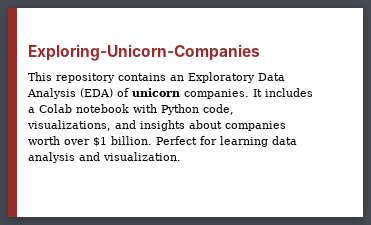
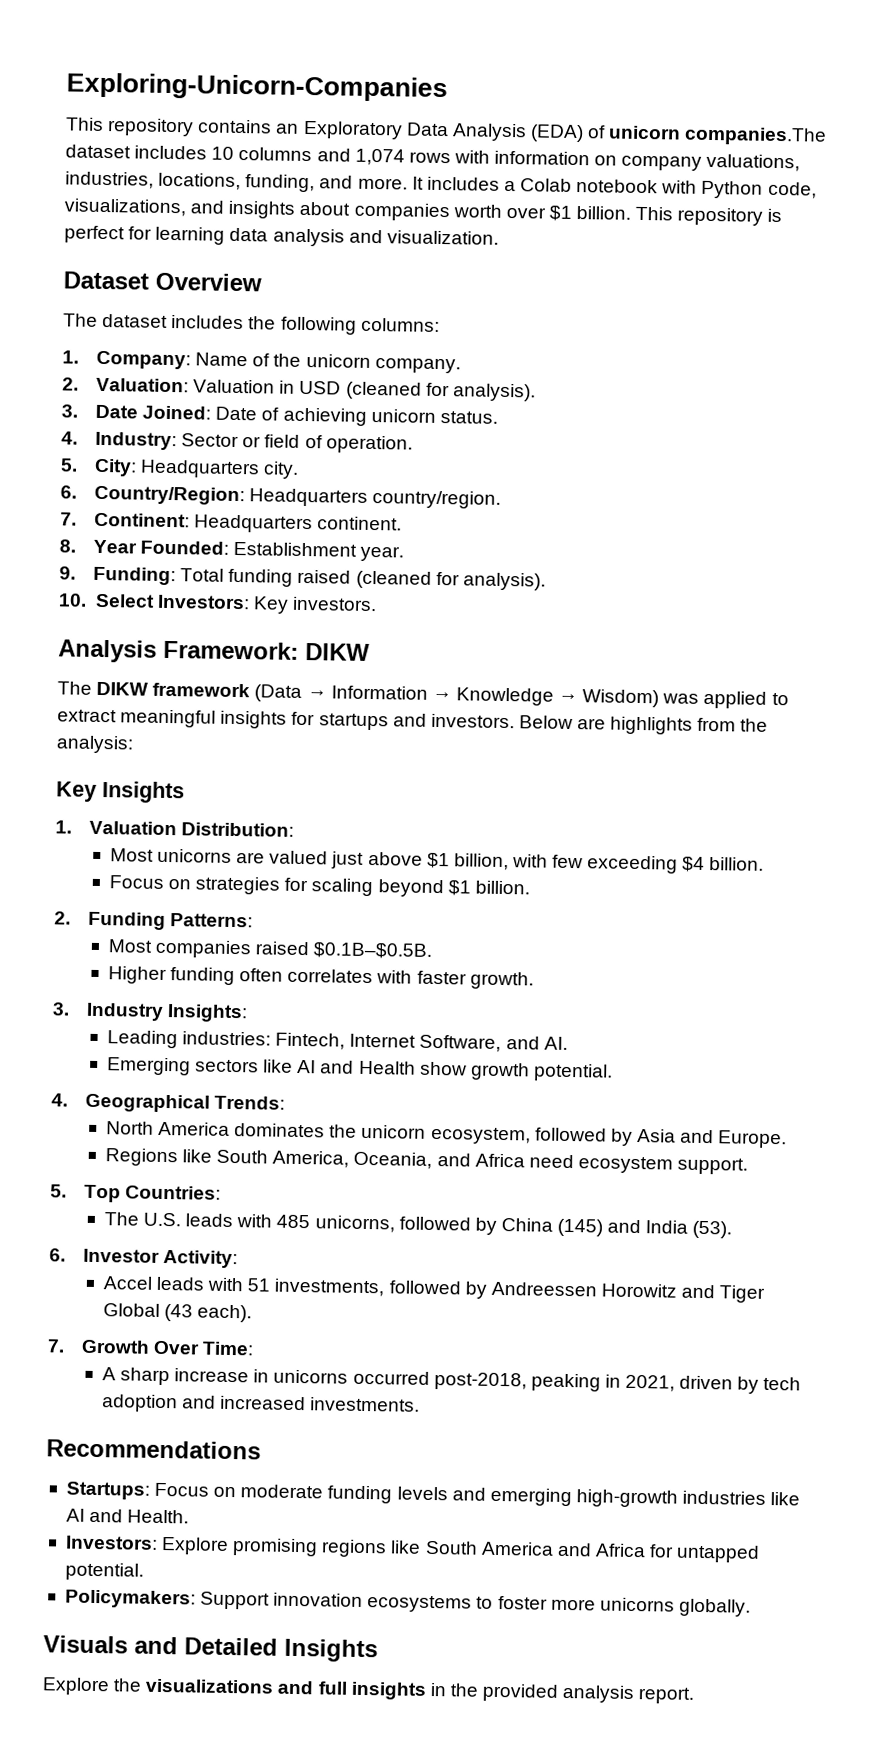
[184,89,249,99] companies. -> [684,126,828,146] [65,144,801,172] [65,171,408,193] companies.The dataset includes 10 columns and 1,074 rows with information on company valuations, industries, locations, funding, and more.
[156,136,197,145] Perfect -> [635,206,783,226] [64,225,125,244] This repository is perfect
(181, 156) none -> [63,271,262,292] [63,313,440,335] [62,350,461,374] [62,377,536,402] [61,404,498,426] [61,431,413,454] [60,458,300,479] [60,485,502,509] [60,512,403,534] [59,539,405,562] [59,566,546,591] [58,593,377,614] [58,639,370,663] [57,681,789,709] [57,709,769,735] [56,735,134,754] [56,781,185,804] [55,820,295,837] [109,848,765,874] [108,875,530,898] [54,911,254,930] [107,939,433,959] [107,966,534,990] [52,1002,249,1023] [106,1030,568,1052] [106,1057,613,1082] [51,1093,286,1113] [105,1121,788,1149] [104,1148,749,1175] [50,1184,222,1203] [103,1212,733,1239] [49,1248,239,1269] [102,1276,766,1303] [102,1303,253,1323] [47,1339,255,1356] [101,1367,802,1394] [101,1394,421,1413] [46,1439,261,1460] [65,1481,801,1508] [65,1508,190,1524] [64,1535,761,1563] [64,1562,144,1581] [64,1589,751,1617] [43,1635,378,1663] [42,1677,695,1704] // Dataset Overview // The dataset includes the following columns: // 1. Company: Name of the unicorn company. // 2. Valuation: Valuation in USD (cleaned for analysis). // 3. Date Joined: Date of achieving unicorn status. // 4. Industry: Sector or field of operation. // 5. City: Headquarters city. // 6. Country/Region: Headquarters country/region. // 7. Continent: Headquarters continent. // 8. Year Founded: Establishment year. // 9. Funding: Total funding raised (cleaned for analysis). // 10. Select Investors: Key investors. // Analysis Framework: DIKW // The DIKW framework (Data → Information → Knowledge → Wisdom) was applied to extract meaningful insights for startups and investors. Below are highlights from the analysis: // Key Insights // 1. Valuation Distribution: // Most unicorns are valued just above $1 billion, with few exceeding $4 billion. // Focus on strategies for scaling beyond $1 billion. // 2. Funding Patterns: // Most companies raised $0.1B–$0.5B. // Higher funding often correlates with faster growth. // 3. Industry Insights: // Leading industries: Fintech, Internet Software, and AI. // Emerging sectors like AI and Health show growth potential. // 4. Geographical Trends: // North America dominates the unicorn ecosystem, followed by Asia and Europe. // Regions like South America, Oceania, and Africa need ecosystem support. // 5. Top Countries: // The U.S. leads with 485 unicorns, followed by China (145) and India (53). // 6. Investor Activity: // Accel leads with 51 investments, followed by Andreessen Horowitz and Tiger Global (43 each). // 7. Growth Over Time: // A sharp increase in unicorns occurred post-2018, peaking in 2021, driven by tech adoption and increased investments. // Recommendations // Startups: Focus on moderate funding levels and emerging high-growth industries like AI and Health. // Investors: Explore promising regions like South America and Africa for untapped potential. // Policymakers: Support innovation ecosystems to foster more unicorns globally. // Visuals and Detailed Insights // Explore the visualizations and full insights in the provided analysis report.

